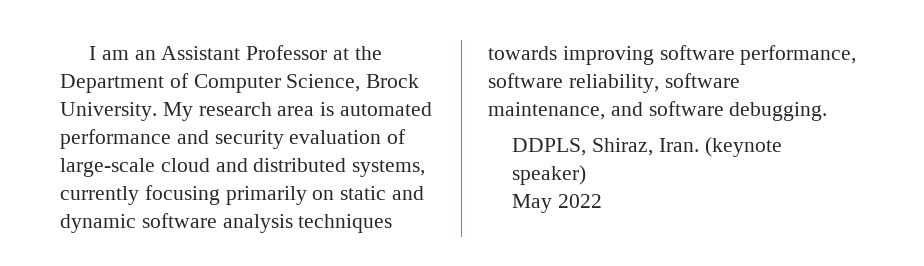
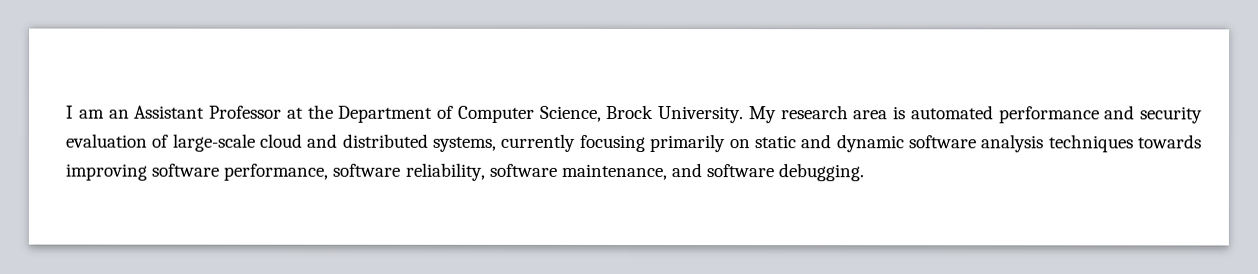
[512,137,782,157] [512,165,587,185] [512,194,603,213] // DDPLS, Shiraz, Iran. (keynote speaker) // May 2022 -> (865, 172) none

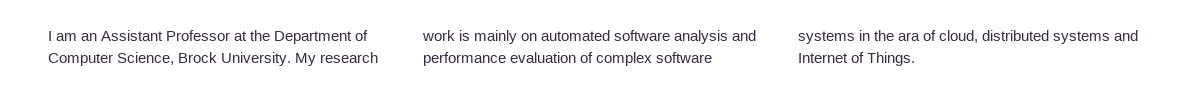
[853,105,1203,124] [65,133,1203,153] [65,162,865,182] area is automated performance and security evaluation of large-scale cloud and distributed systems, currently focusing primarily on static and dynamic software analysis techniques towards improving software performance, software reliability, software maintenance, and software debugging. -> [422,30,757,44] [423,52,713,66] [798,30,1139,44] [798,52,916,66] work is mainly on automated software analysis and performance evaluation of complex software systems in the ara of cloud, distributed systems and Internet of Things.

